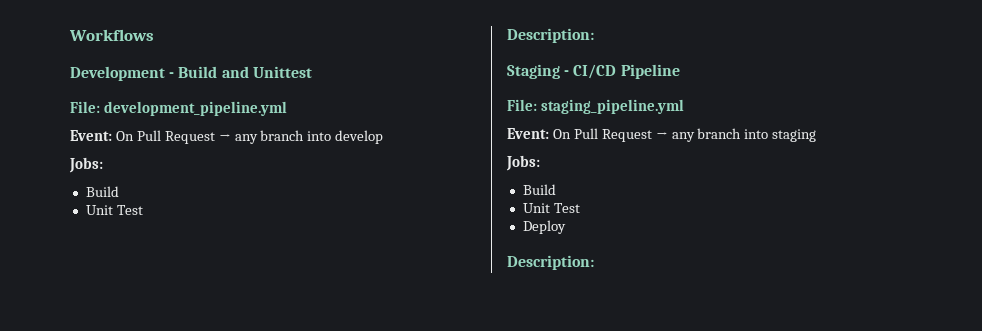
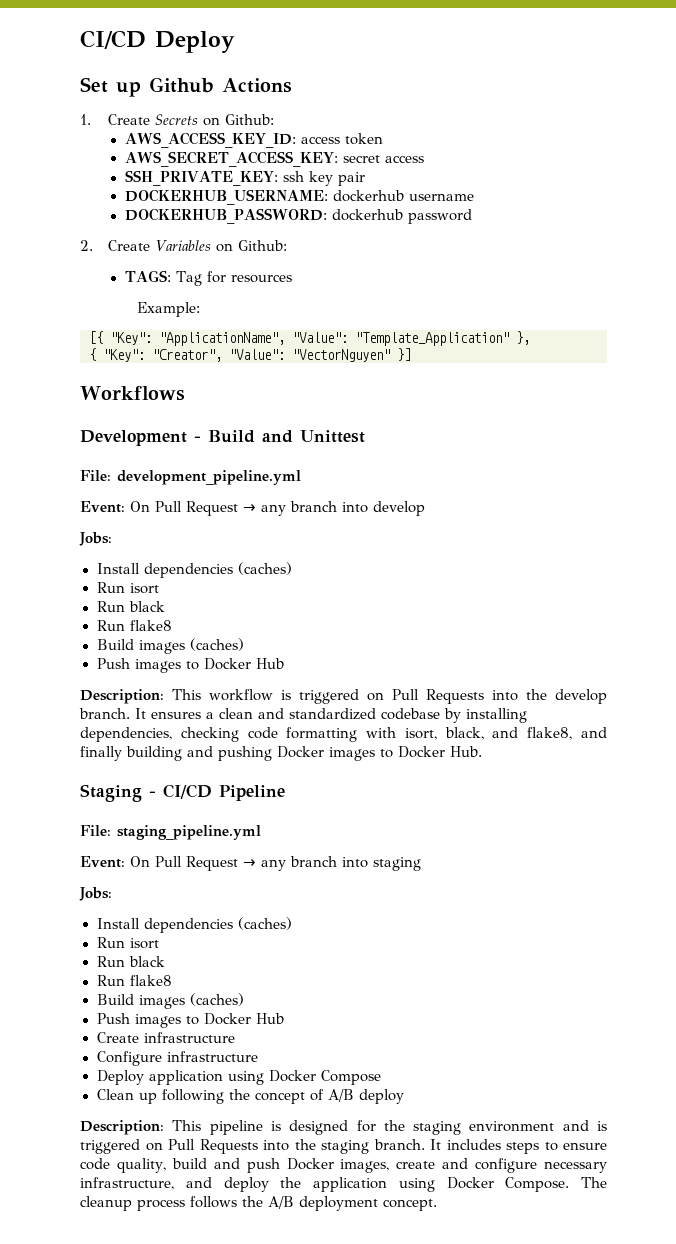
(69, 35) none -> [80,30,235,53] [80,77,292,97] [80,114,275,126] [124,132,383,148] [124,151,424,167] [124,170,365,186] [124,189,474,205] [124,208,472,224] [80,240,288,252] [124,270,292,286] [136,302,200,317] [89,331,530,346] [89,348,411,362] CI/CD Deploy // Set up Github Actions // 1. Create Secrets on Github: // AWS_ACCESS_KEY_ID: access token // AWS_SECRET_ACCESS_KEY: secret access // SSH_PRIVATE_KEY: ssh key pair // DOCKERHUB_USERNAME: dockerhub username // DOCKERHUB_PASSWORD: dockerhub password // 2. Create Variables on Github: // TAGS: Tag for resources // Example: // [{ "Key": "ApplicationName", "Value": "Template_Application" }, // { "Key": "Creator", "Value": "VectorNguyen" }] //
[85,186,119,197] [85,205,143,215] [507,28,594,43] Build // Unit Test // Description: -> [96,562,292,578] [96,582,159,594] [96,601,165,612] [96,620,172,631] [96,638,244,654] [96,658,284,673] [80,689,607,704] [79,708,527,723] [80,727,607,742] [80,746,482,761] Install dependencies (caches) // Run isort // Run black // Run flake8 // Build images (caches) // Push images to Docker Hub // Description: This workflow is triggered on Pull Requests into the develop branch. It ensures a clean and standardized codebase by installing dependencies, checking code formatting with isort, black, and flake8, and finally building and pushing Docker images to Docker Hub.
[522,184,556,195] [522,203,580,213] [522,220,566,234] [507,255,594,270] Build // Unit Test // Deploy // Description: -> [96,917,292,933] [96,937,159,949] [96,956,165,967] [96,975,172,986] [96,993,244,1009] [96,1013,284,1028] [96,1032,235,1043] [96,1051,258,1066] [96,1070,381,1085] [96,1089,404,1104] [80,1120,608,1135] [80,1139,607,1154] [80,1158,607,1173] [80,1177,607,1192] [80,1196,437,1211] Install dependencies (caches) // Run isort // Run black // Run flake8 // Build images (caches) // Push images to Docker Hub // Create infrastructure // Configure infrastructure // Deploy application using Docker Compose // Clean up following the concept of A/B deploy // Description: This pipeline is designed for the staging environment and is triggered on Pull Requests into the staging branch. It includes steps to ensure code quality, build and push Docker images, create and configure necessary infrastructure, and deploy the application using Docker Compose. The cleanup process follows the A/B deployment concept.

